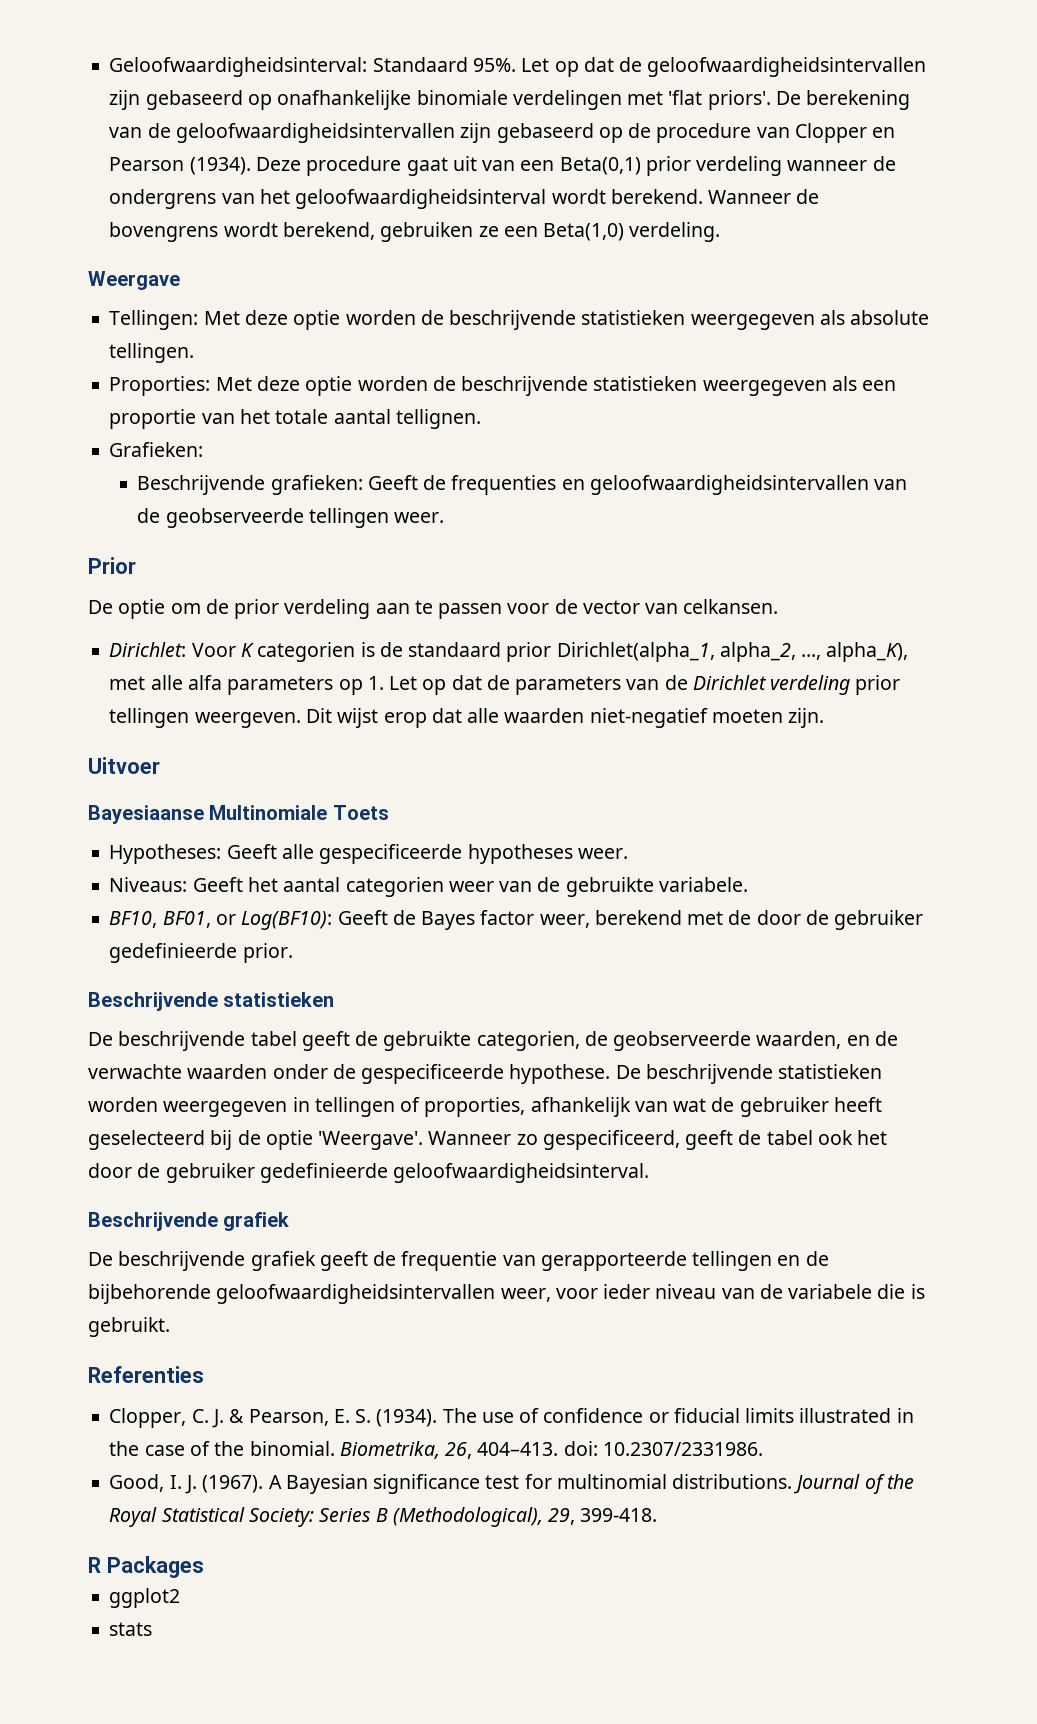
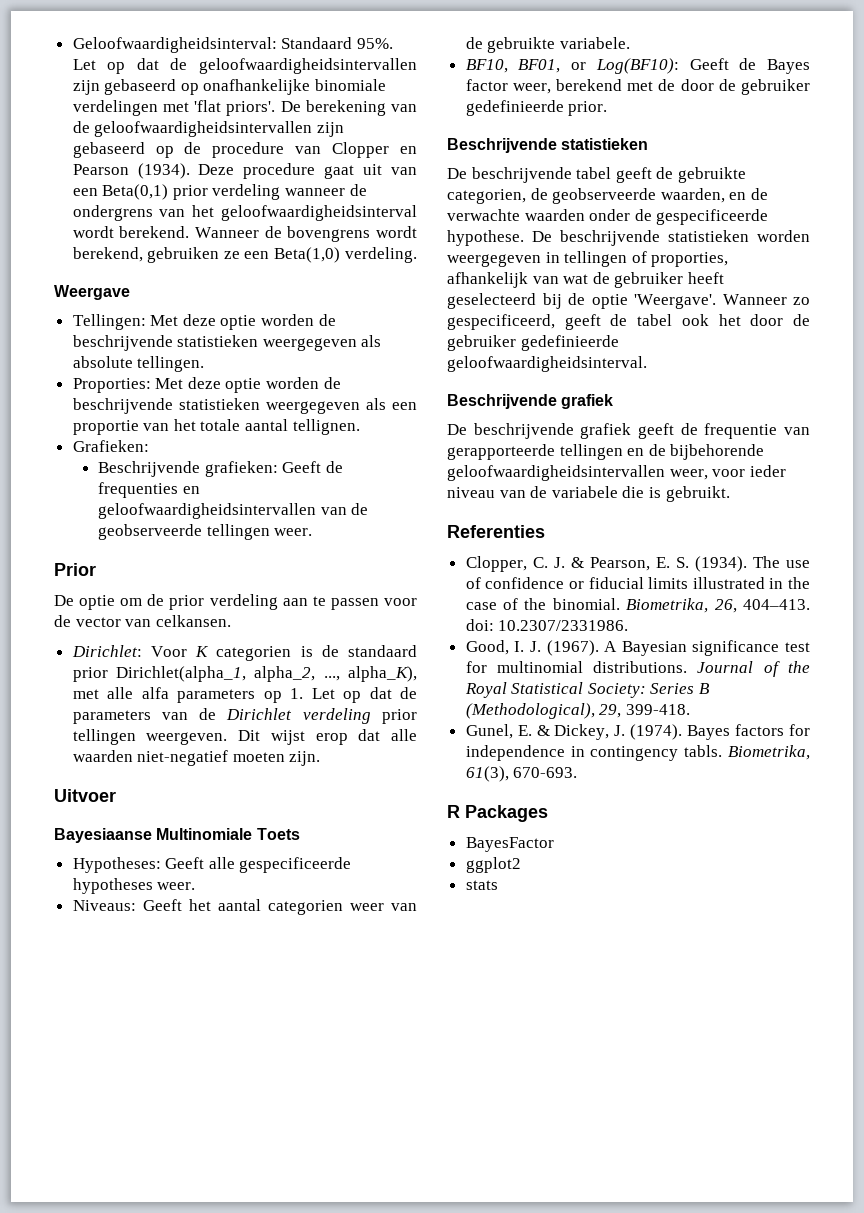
(658, 1515) none -> [465,724,810,740] [465,745,810,761] [465,766,578,782] // Gunel, E. & Dickey, J. (1974). Bayes factors for independence in contingency tabls. Biometrika, 61(3), 670-693.
(204, 1567) none -> [465,837,554,852] // BayesFactor

